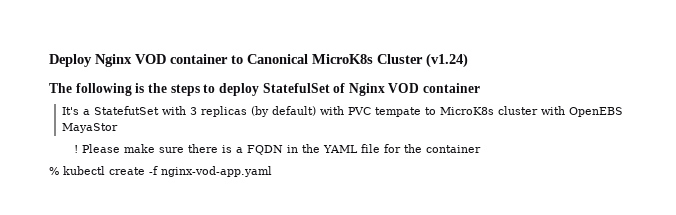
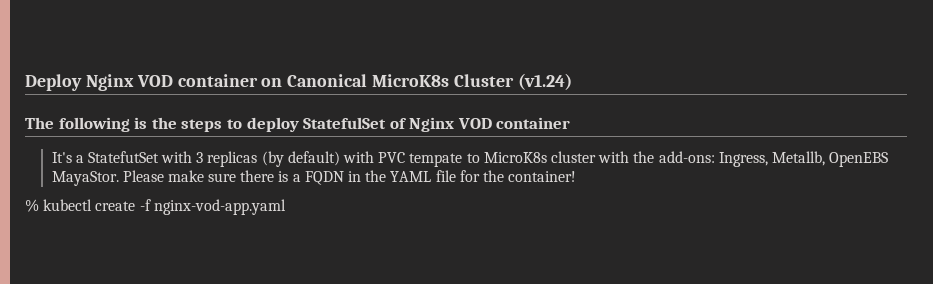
[231,55,243,64] to -> [261,78,283,87] on
[568,107,623,117] [61,123,118,133] [73,145,78,153] OpenEBS MayaStor // ! -> [633,151,889,167] [51,171,119,186] the add-ons: Ingress, Metallb, OpenEBS MayaStor.
[425,145,481,153] container -> [508,171,577,182] container!

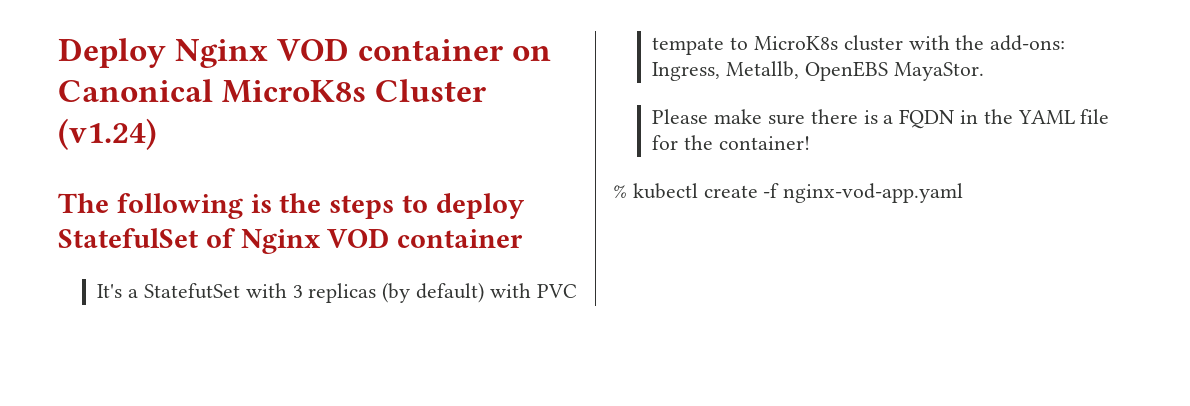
(119, 178) none -> (984, 71) //

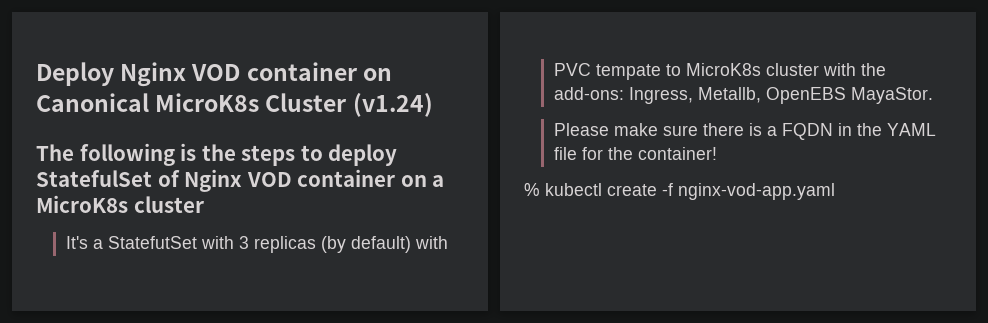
(524, 238) none -> [400,175,445,187] [36,195,204,213] on a MicroK8s cluster

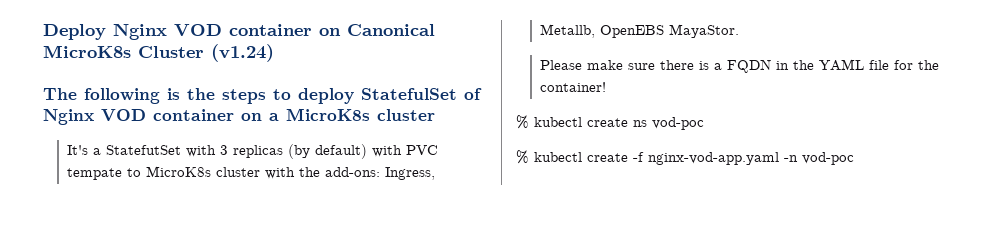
(717, 153) none -> [516,115,704,130] // % kubectl create ns vod-poc
(835, 191) none -> [784,152,854,165] -n vod-poc

